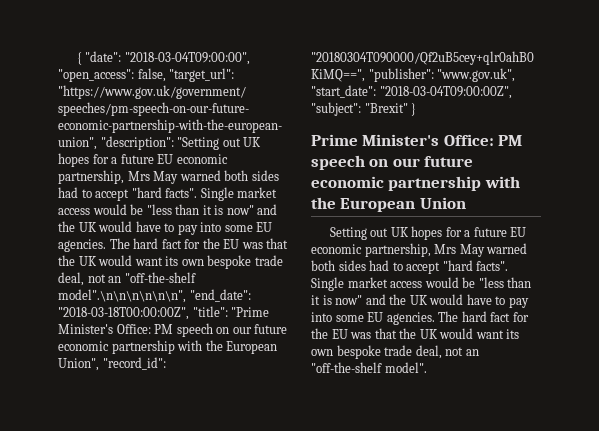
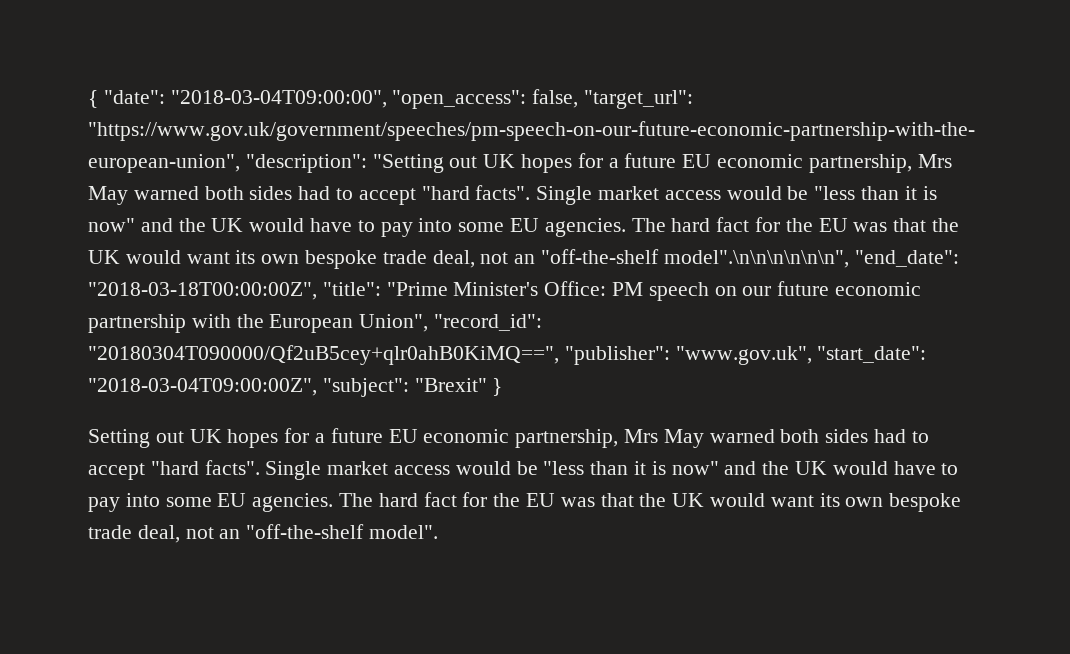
[311,134,523,146] [311,155,474,170] [311,176,520,191] [311,197,466,212] // Prime Minister's Office: PM speech on our future economic partnership with the European Union -> (503, 387) none

